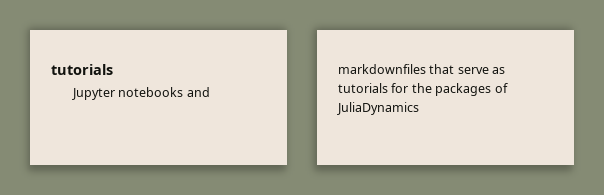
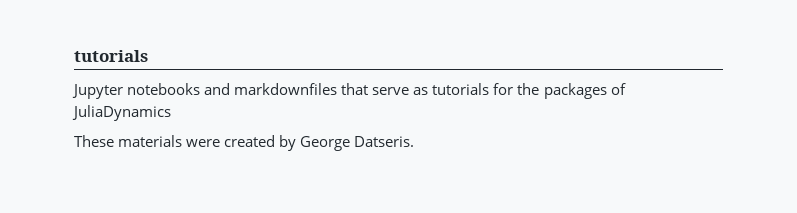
(419, 108) none -> [74,135,415,151] // These materials were created by George Datseris.

